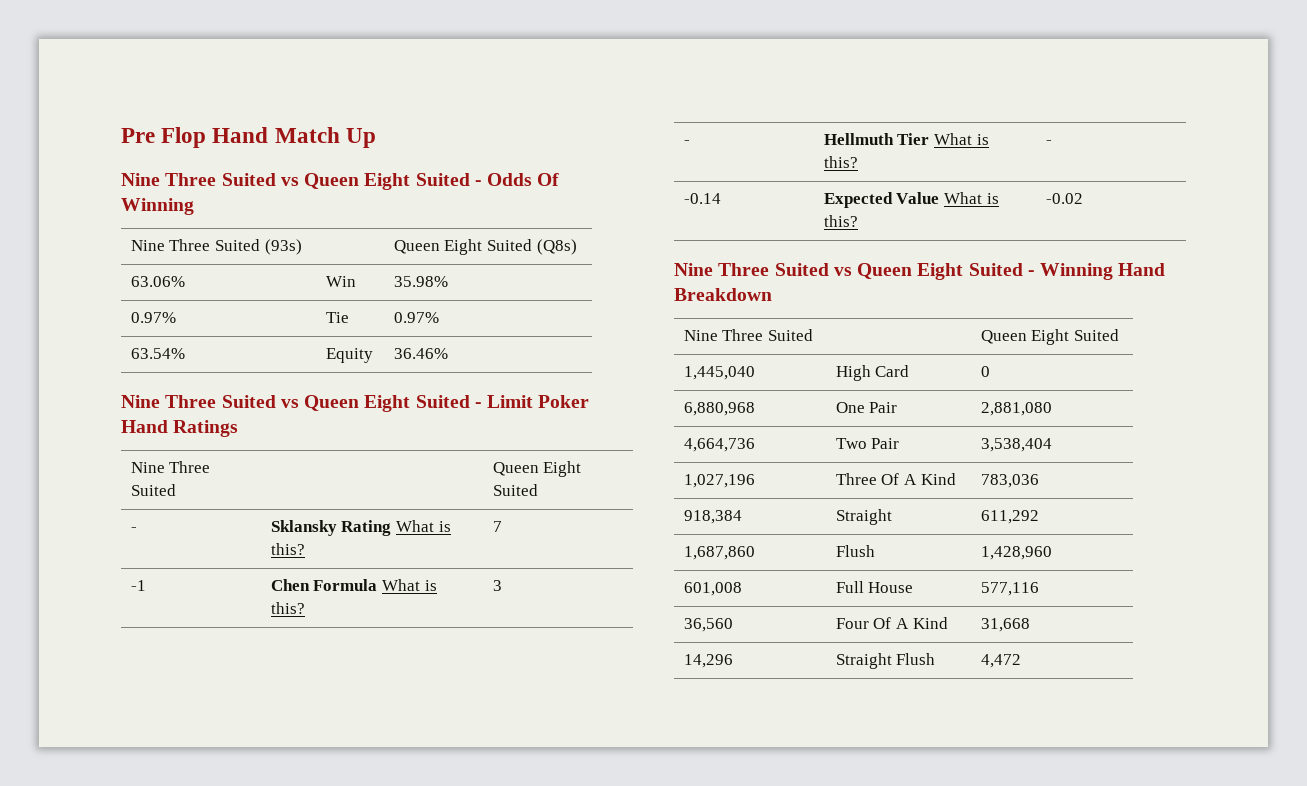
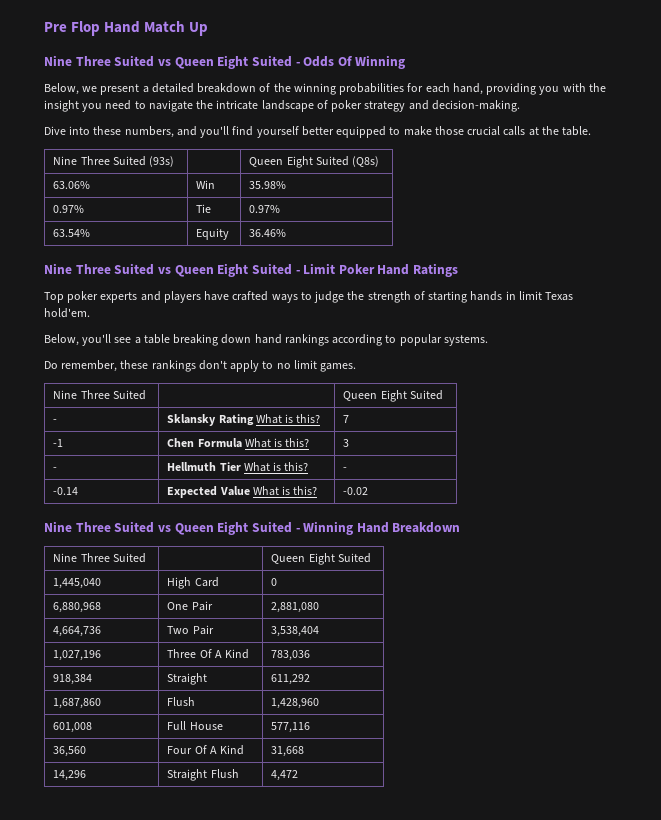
(194, 206) none -> [44,83,606,95] [44,100,520,112] [44,126,592,138] // Below, we present a detailed breakdown of the winning probabilities for each hand, providing you with the insight you need to navigate the intricate landscape of poker strategy and decision-making. // Dive into these numbers, and you'll find yourself better equipped to make those crucial calls at the table.
(239, 428) none -> [44,291,574,303] [44,308,90,318] [44,334,488,346] [44,360,357,372] // Top poker experts and players have crafted ways to judge the strength of starting hands in limit Texas hold'em. // Below, you'll see a table breaking down hand rankings according to popular systems. // Do remember, these rankings don't apply to no limit games.

